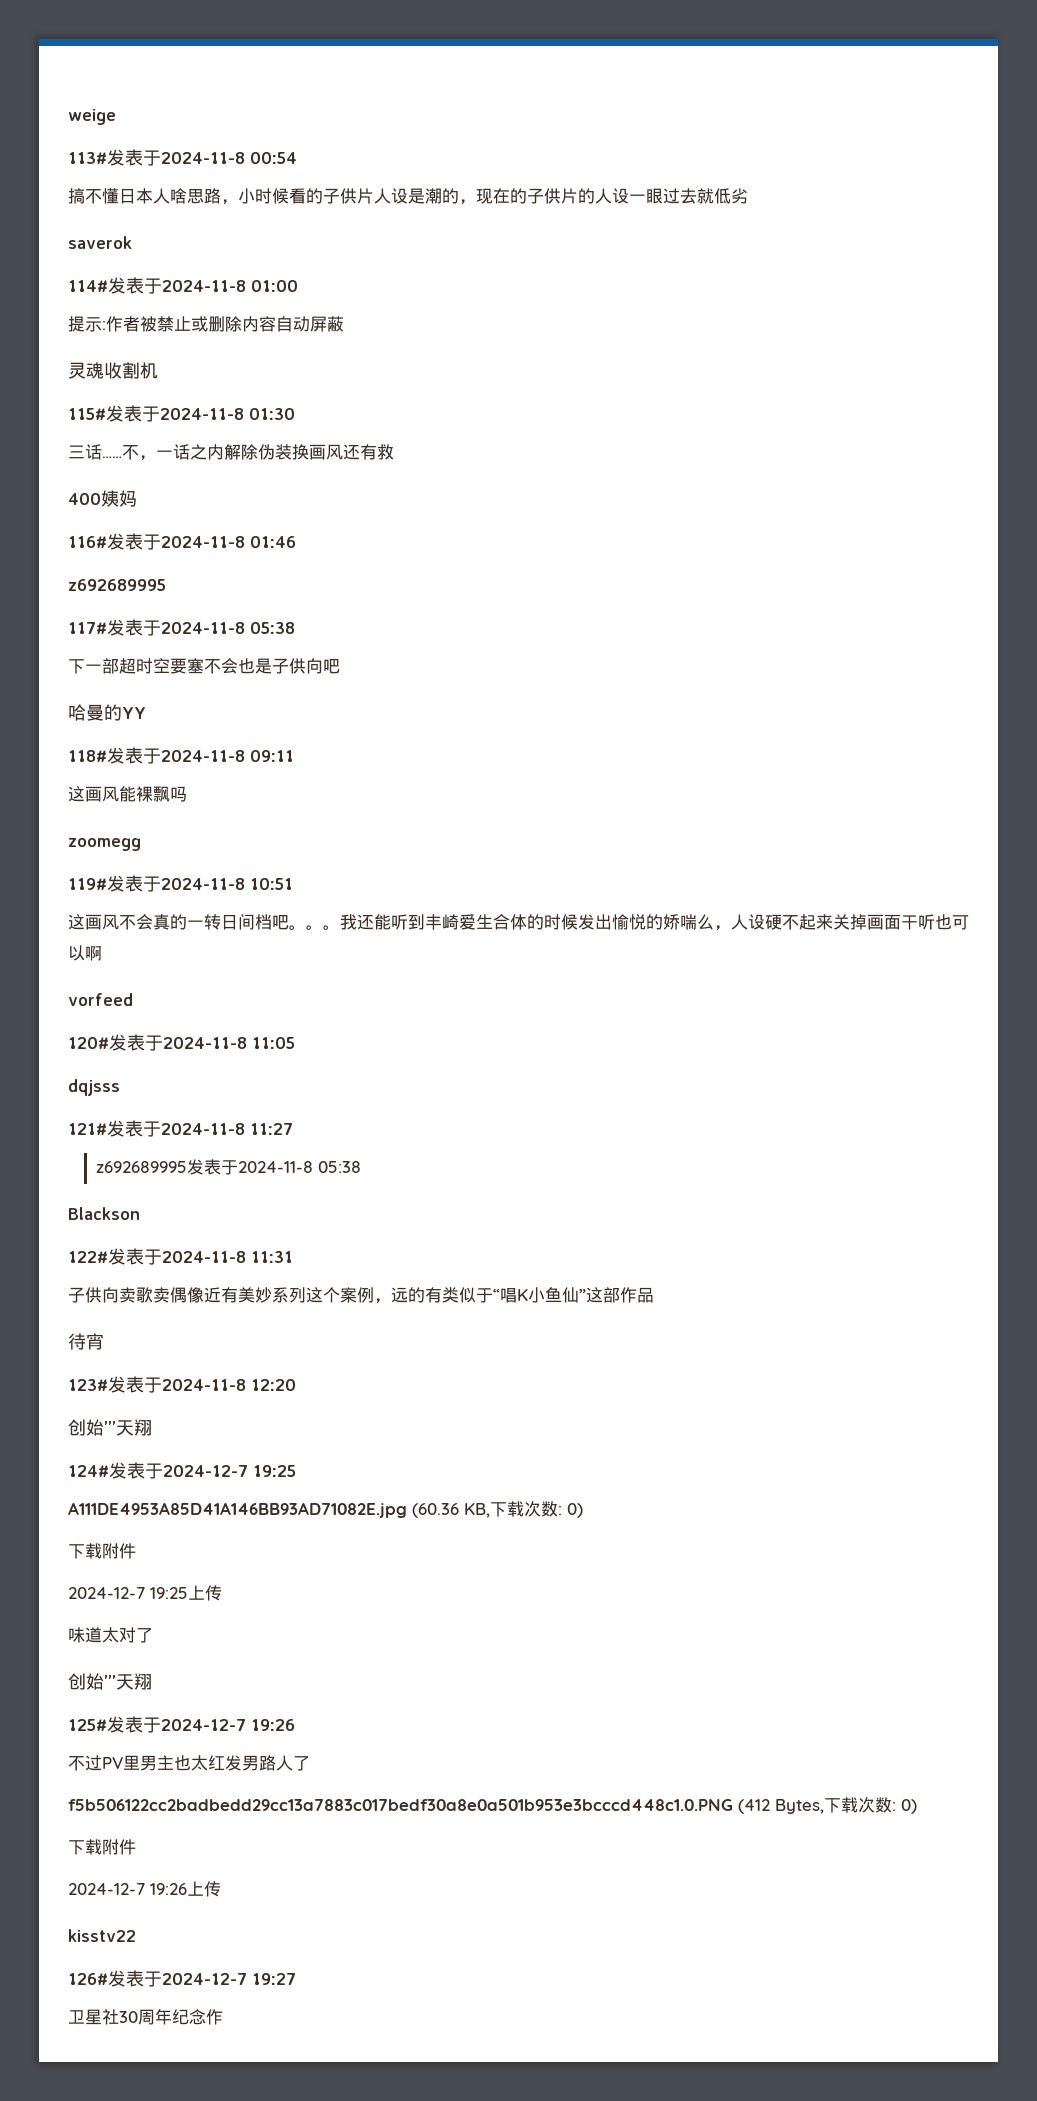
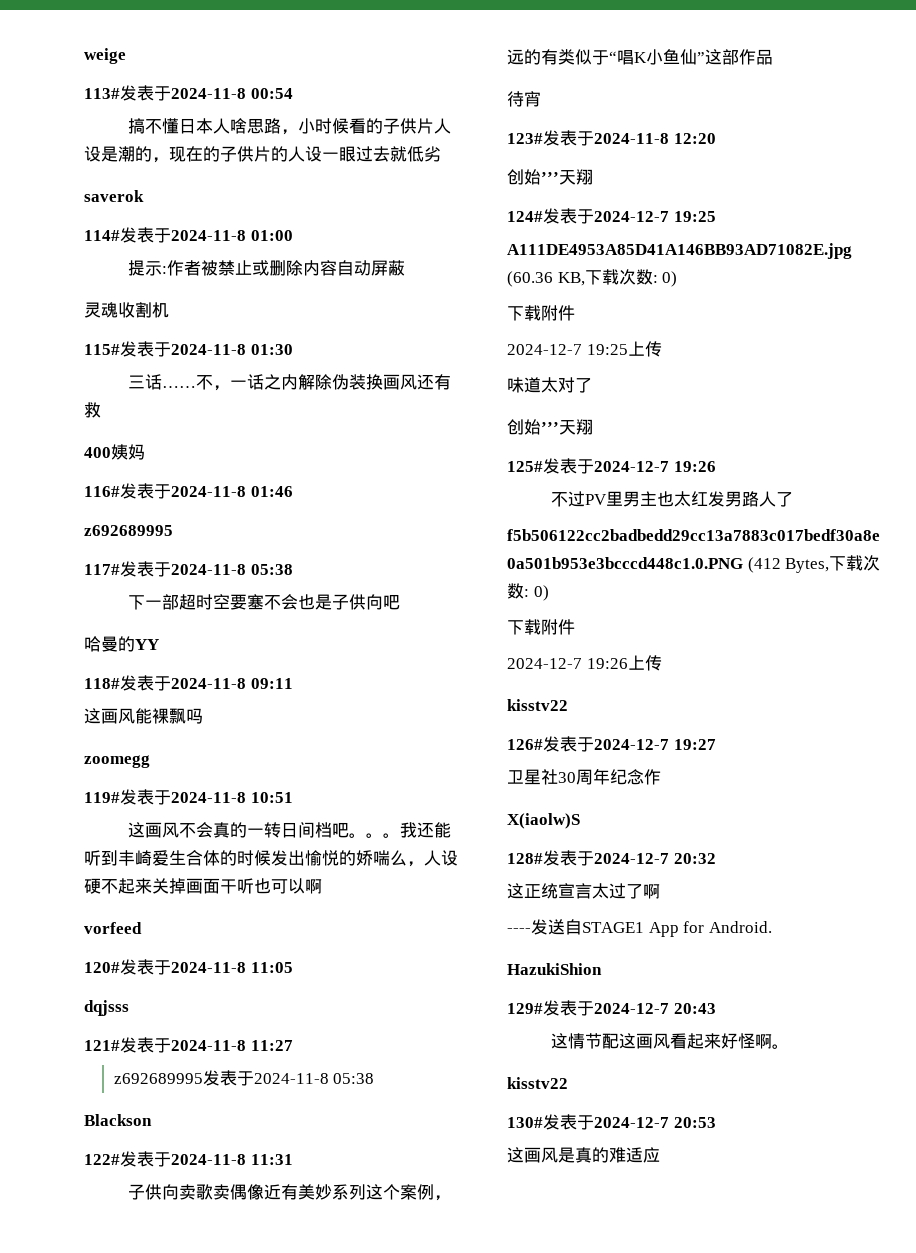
(223, 2017) none -> [507,813,580,829] [507,850,716,866] [507,883,660,899] [507,919,772,937] [507,963,602,975] [507,1000,716,1016] [551,1033,790,1049] [507,1077,568,1089] [507,1114,716,1130] [507,1147,660,1163] // X(iaolw)S // 128#发表于2024-12-7 20:32 // 这正统宣言太过了啊 // ----发送自STAGE1 App for Android. // HazukiShion // 129#发表于2024-12-7 20:43 // 这情节配这画风看起来好怪啊。 // kisstv22 // 130#发表于2024-12-7 20:53 // 这画风是真的难适应

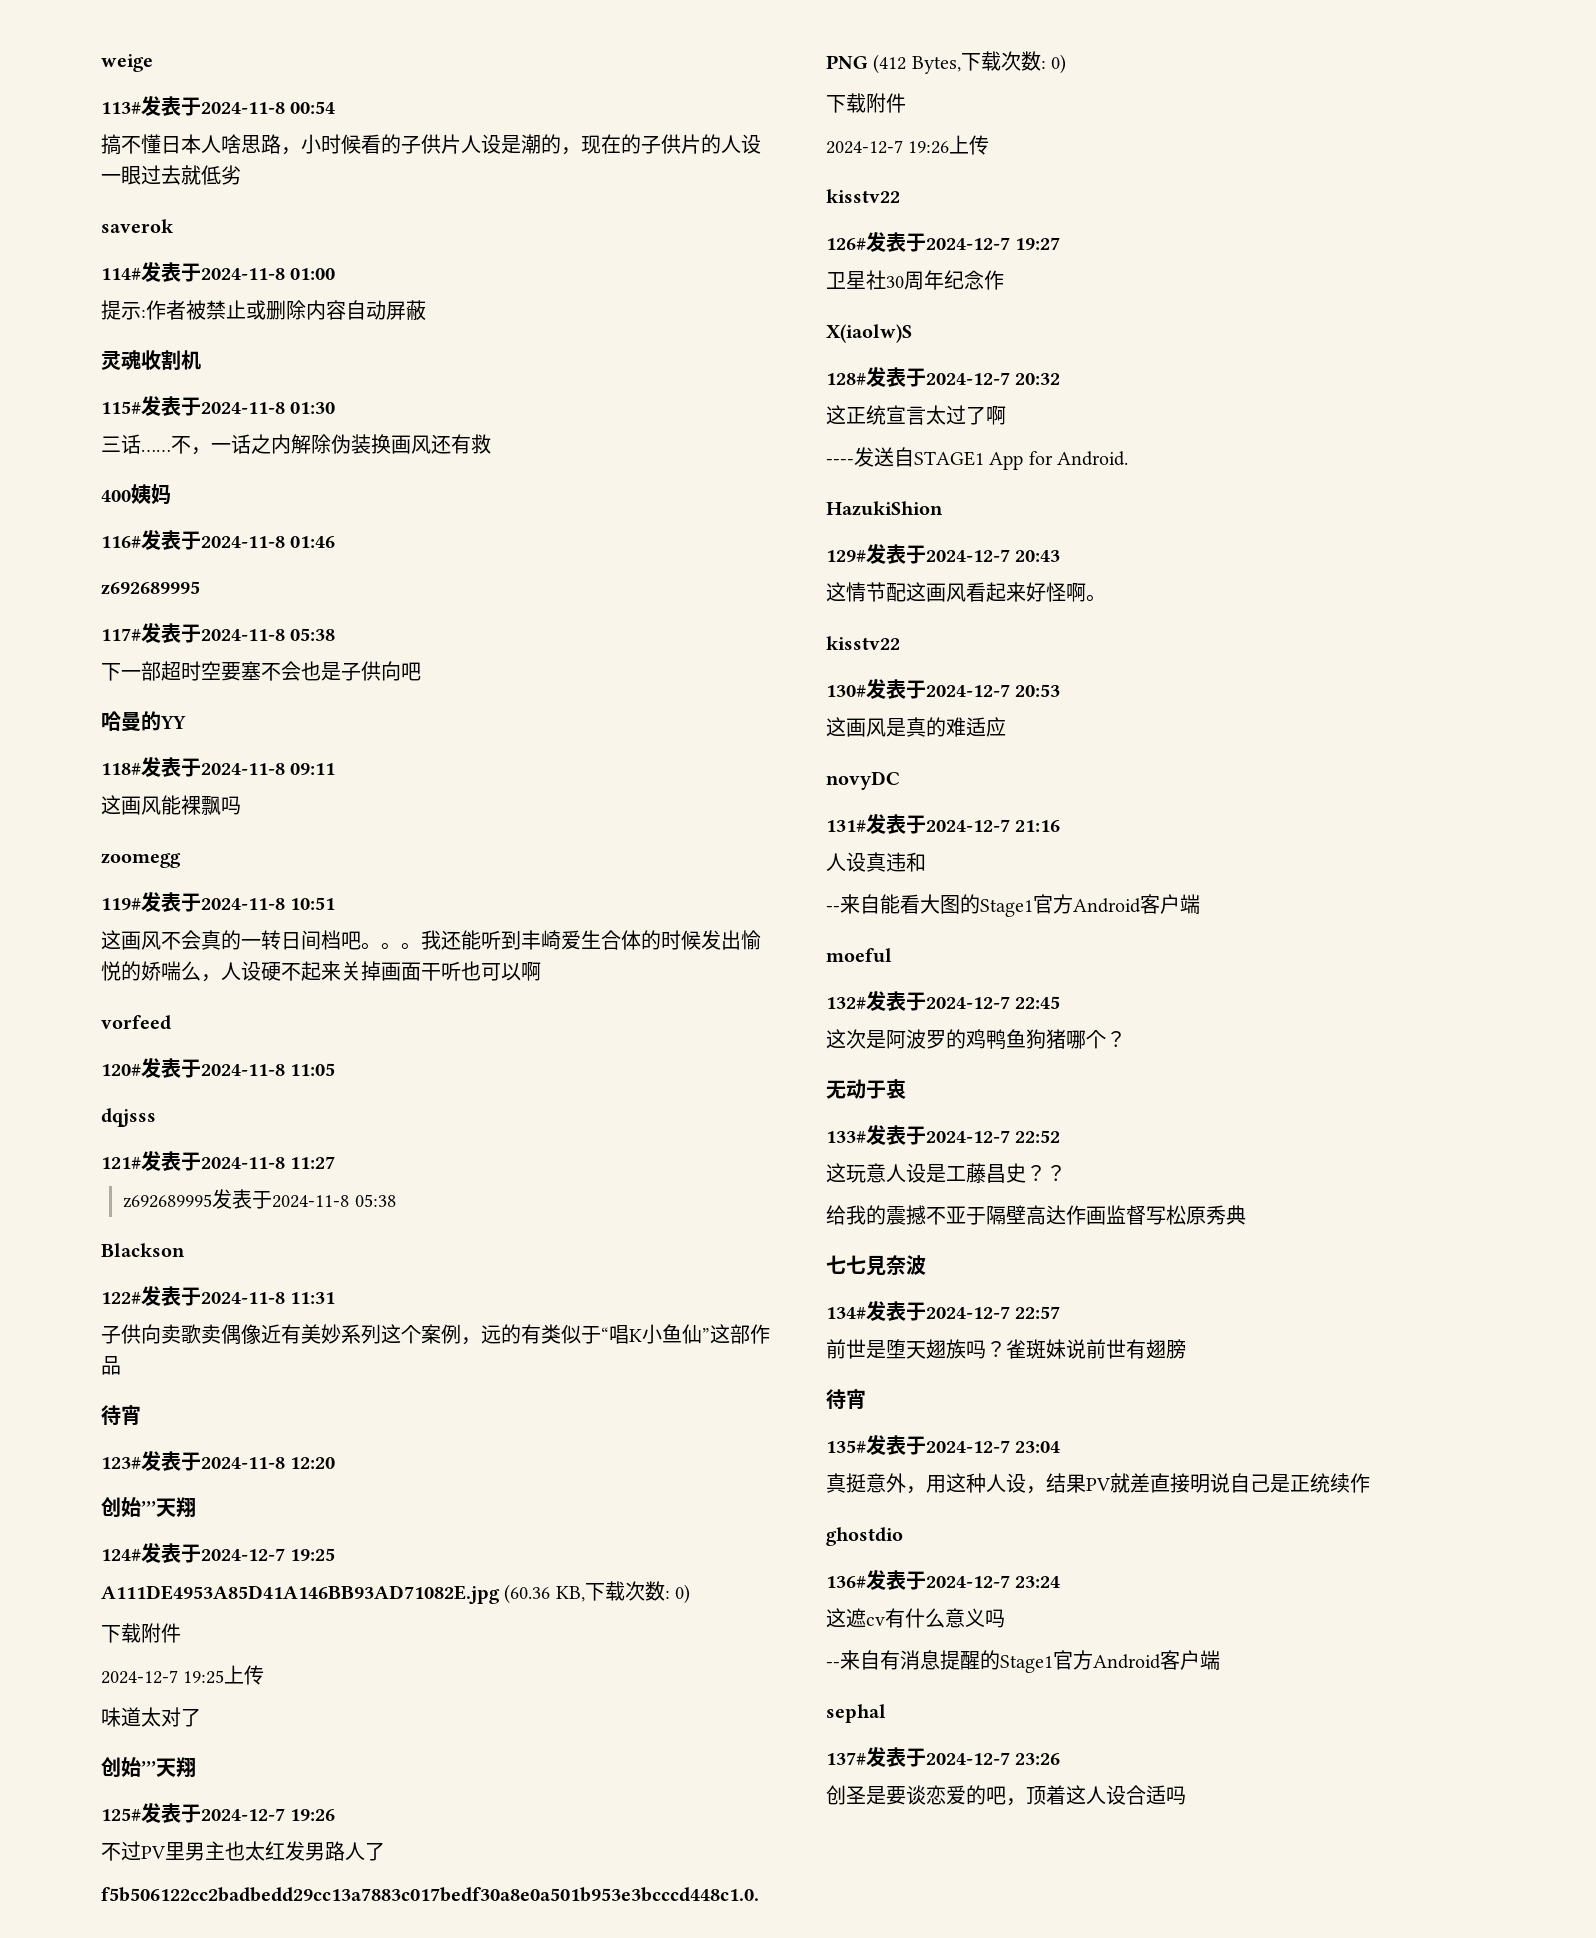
(660, 1155) none -> [826,771,900,790] [826,814,1061,834] [826,852,926,872] [826,894,1200,917] [826,948,892,963] [826,991,1061,1011] [826,1029,1126,1050] [826,1079,906,1099] [826,1125,1061,1145] [826,1163,1066,1183] [826,1205,1246,1225] [826,1255,926,1276] [826,1301,1061,1321] [826,1339,1186,1359] [826,1389,866,1410] [826,1435,1061,1455] [826,1473,1370,1494] [826,1527,903,1546] [826,1570,1061,1590] [826,1608,1005,1628] [826,1650,1220,1673] [826,1704,886,1723] [826,1747,1061,1767] [826,1785,1186,1806] // novyDC // 131#发表于2024-12-7 21:16 // 人设真违和 // --来自能看大图的Stage1官方Android客户端 // moeful // 132#发表于2024-12-7 22:45 // 这次是阿波罗的鸡鸭鱼狗猪哪个？ // 无动于衷 // 133#发表于2024-12-7 22:52 // 这玩意人设是工藤昌史？？ // 给我的震撼不亚于隔壁高达作画监督写松原秀典 // 七七見奈波 // 134#发表于2024-12-7 22:57 // 前世是堕天翅族吗？雀斑妹说前世有翅膀 // 待宵 // 135#发表于2024-12-7 23:04 // 真挺意外，用这种人设，结果PV就差直接明说自己是正统续作 // ghostdio // 136#发表于2024-12-7 23:24 // 这遮cv有什么意义吗 // --来自有消息提醒的Stage1官方Android客户端 // sephal // 137#发表于2024-12-7 23:26 // 创圣是要谈恋爱的吧，顶着这人设合适吗

